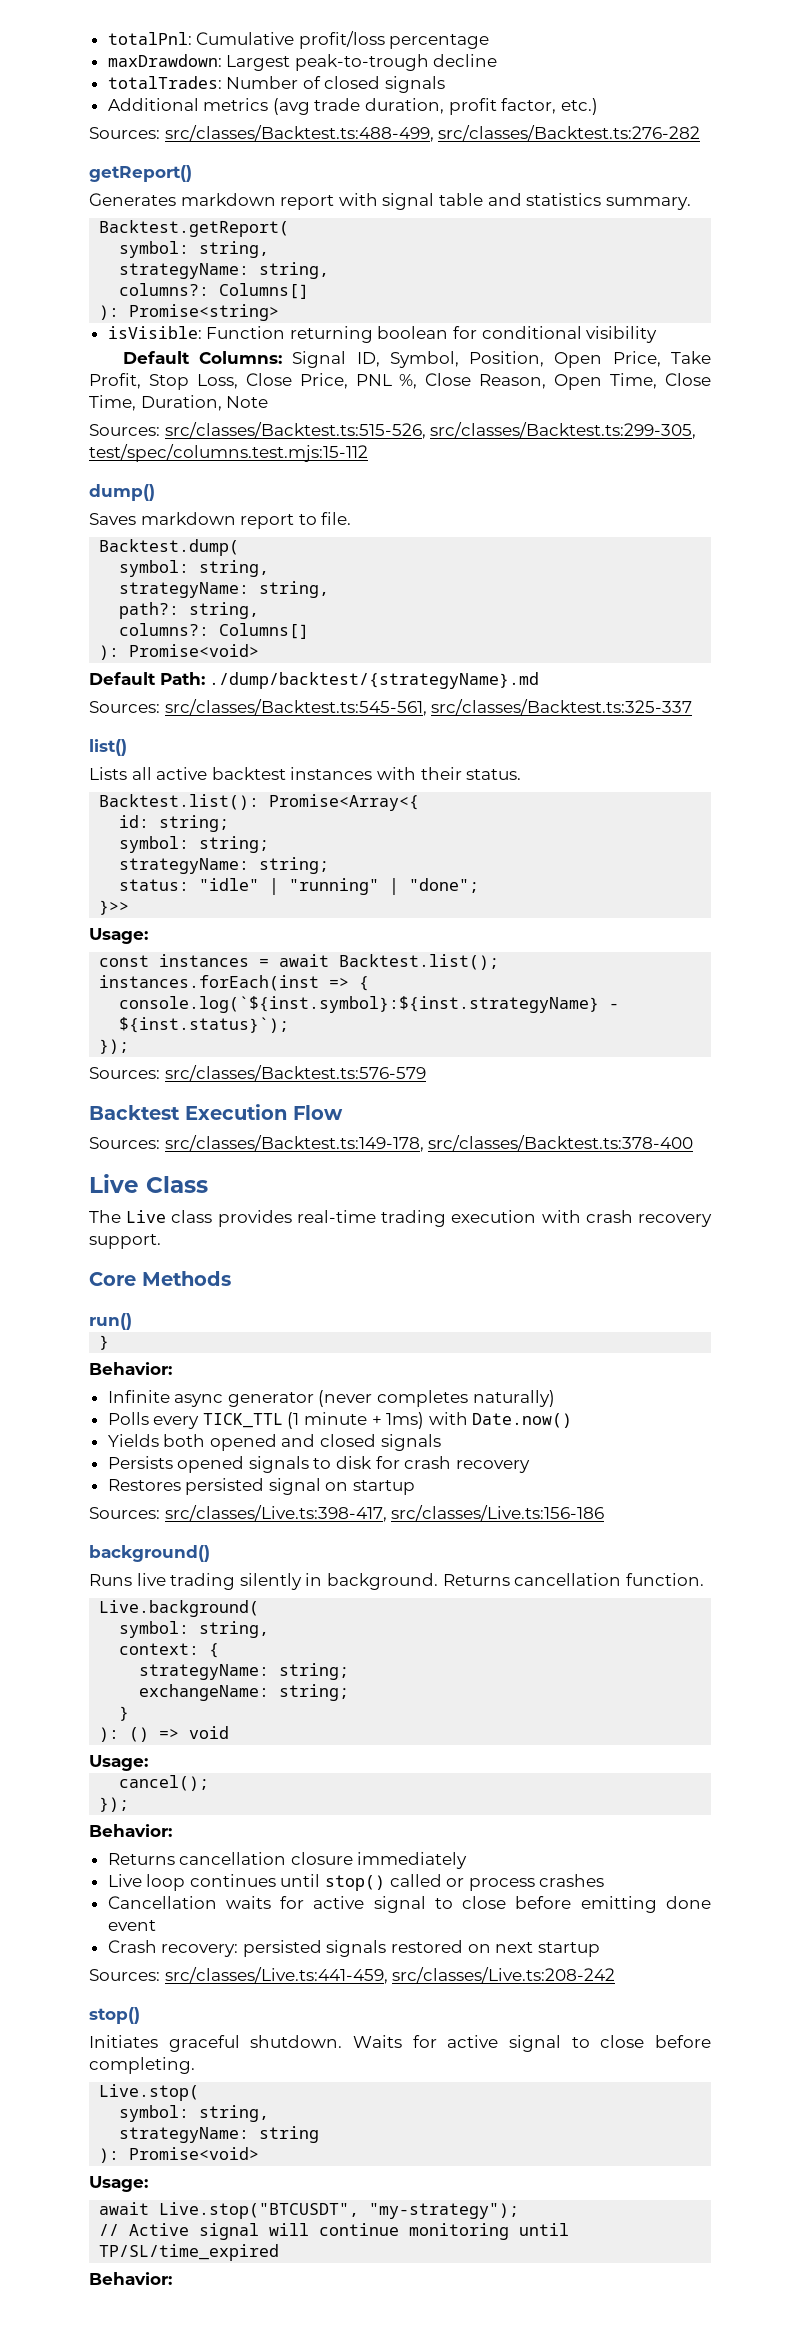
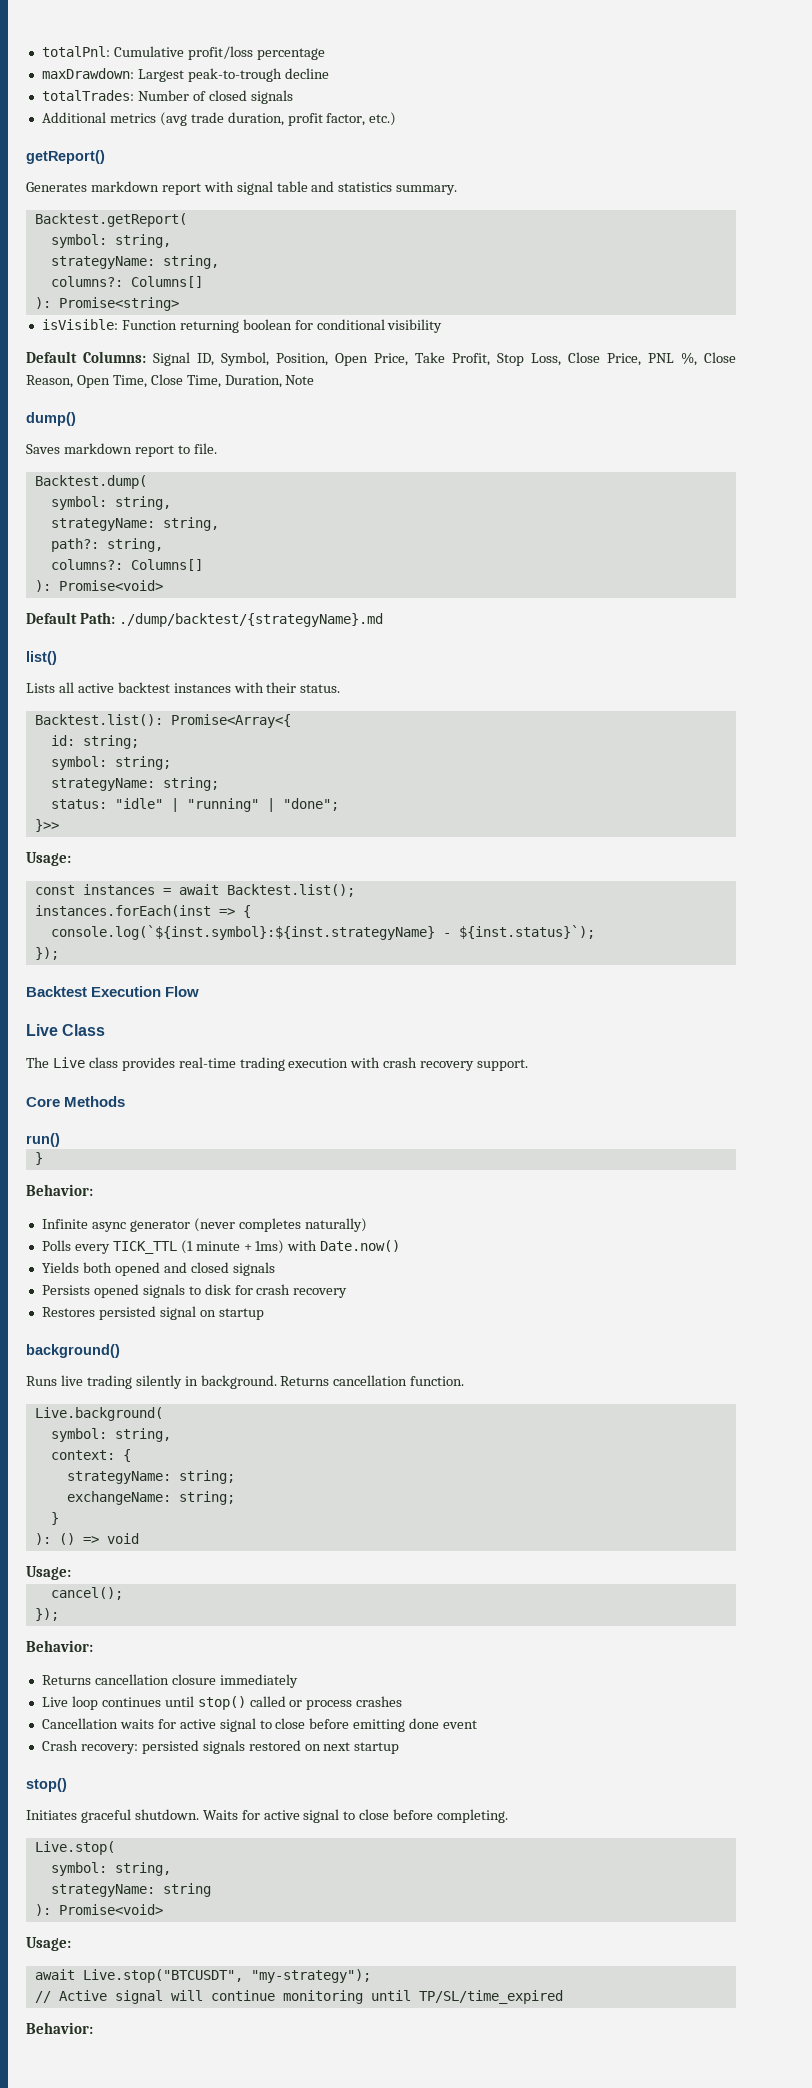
[89,125,701,142] // Sources: src/classes/Backtest.ts:488-499, src/classes/Backtest.ts:276-282 -> (397, 119) none
[89,422,697,439] [89,444,368,462] // Sources: src/classes/Backtest.ts:515-526, src/classes/Backtest.ts:299-305, test/spec/columns.test.mjs:15-112 -> (315, 380) none
[89,699,693,716] // Sources: src/classes/Backtest.ts:545-561, src/classes/Backtest.ts:325-337 -> (383, 620) none
[89,1065,426,1081] // Sources: src/classes/Backtest.ts:576-579 -> (59, 953) none
[89,1135,694,1152] // Sources: src/classes/Backtest.ts:149-178, src/classes/Backtest.ts:378-400 -> (200, 991) none
[89,1505,605,1522] // Sources: src/classes/Live.ts:398-417, src/classes/Live.ts:156-186 -> (264, 1314) none
[89,1967,616,1984] // Sources: src/classes/Live.ts:441-459, src/classes/Live.ts:208-242 -> (400, 1748) none

